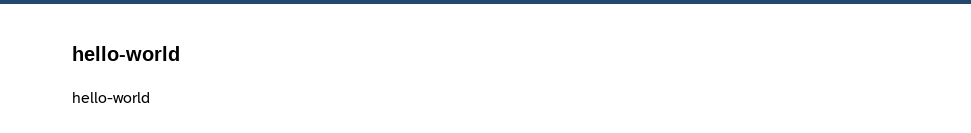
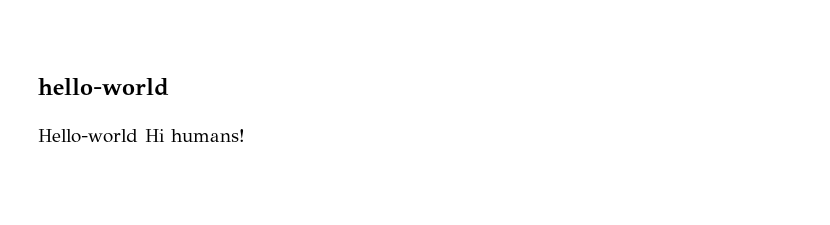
[72,92,150,103] hello-world -> [38,129,245,143] Hello-world Hi humans!

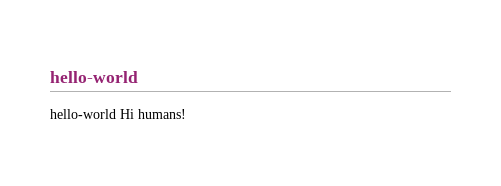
[38,129,138,143] Hello-world -> [50,109,116,119] hello-world

